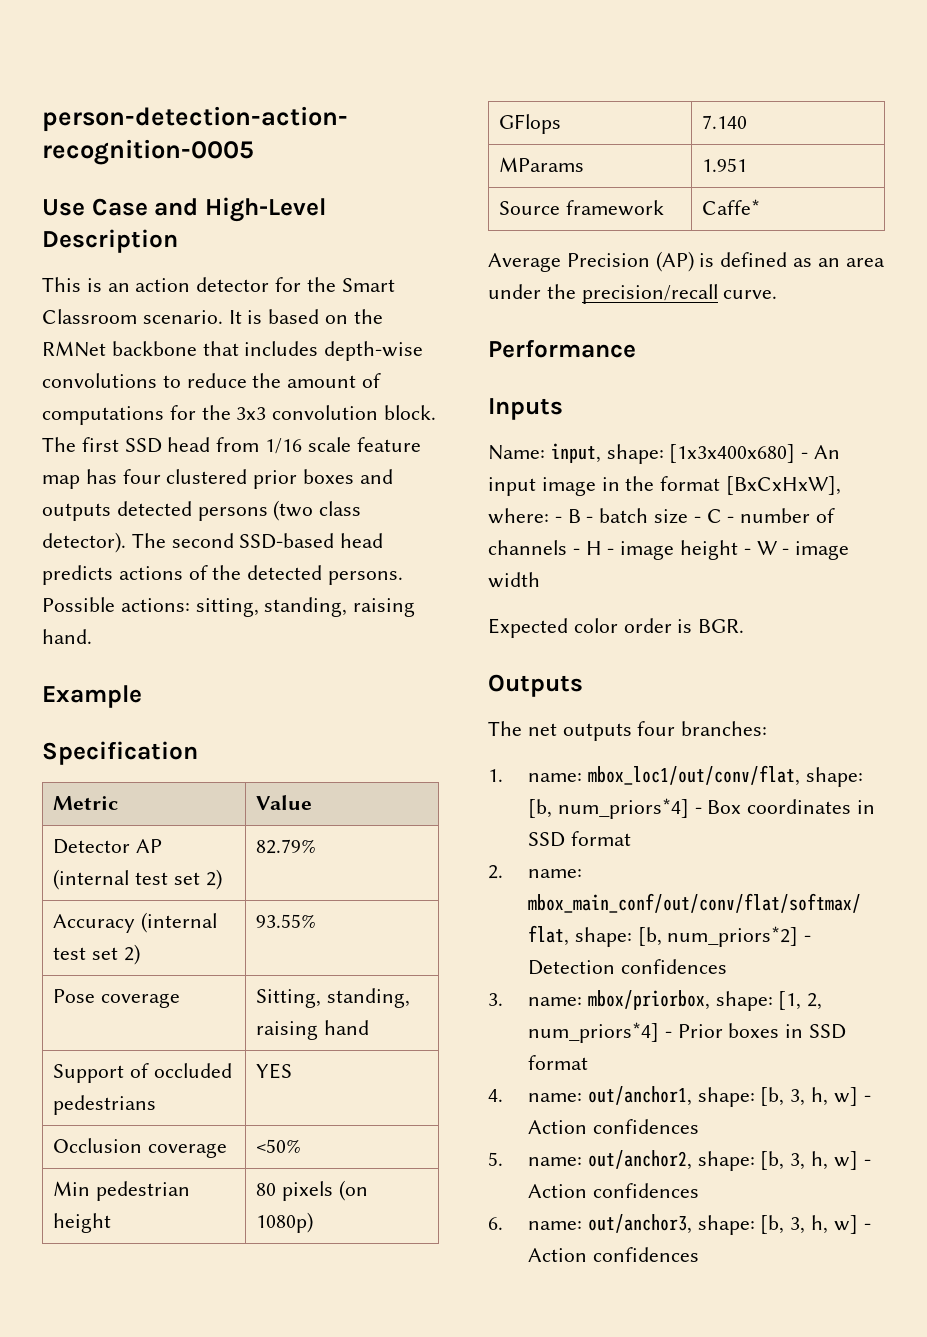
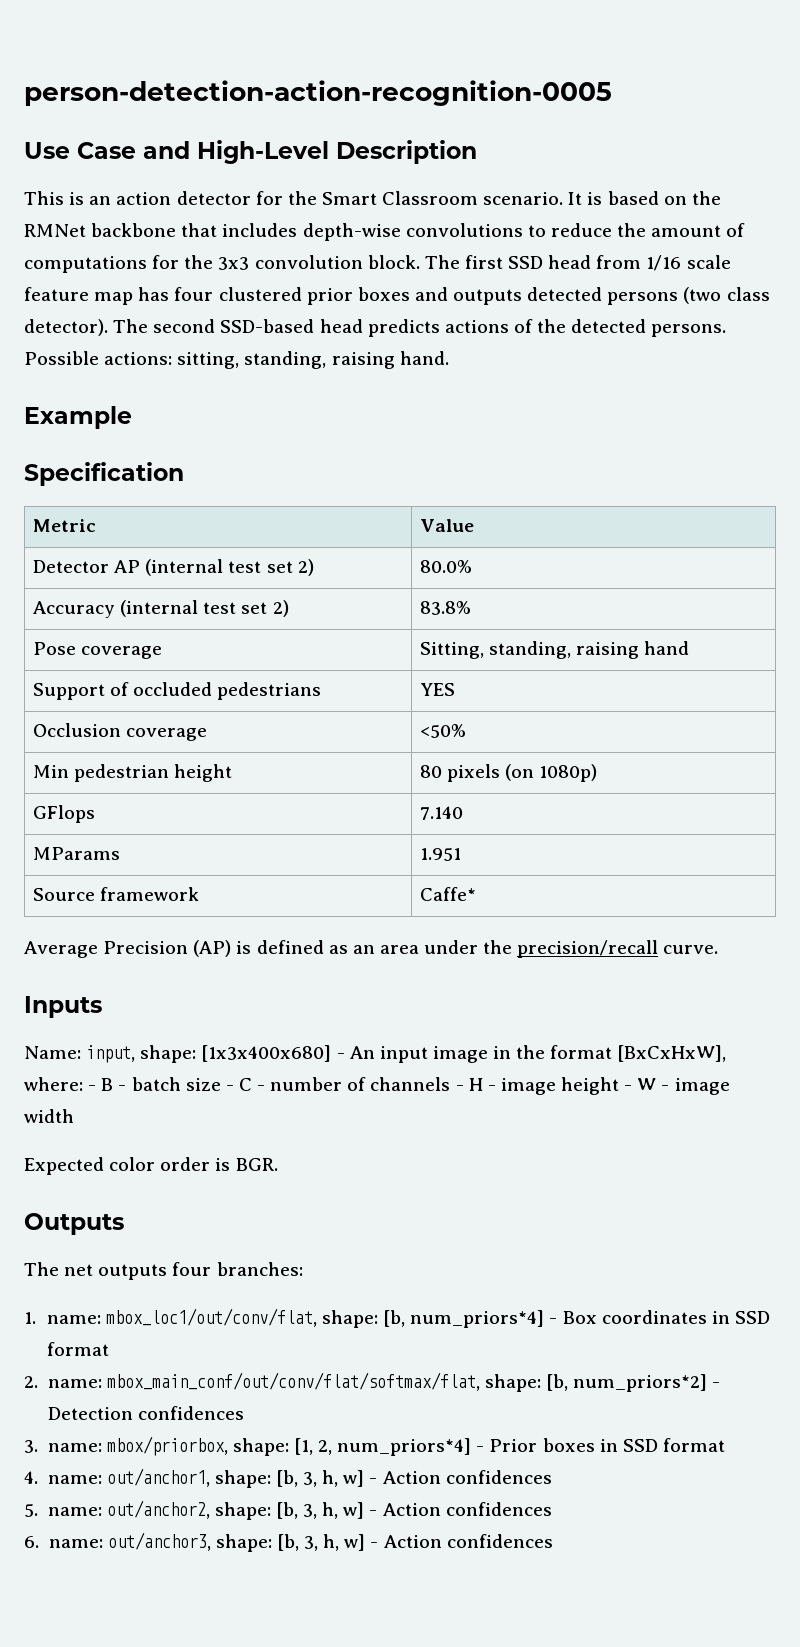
[256,839,317,854] 82.79% -> [420,560,473,573] 80.0%
[256,914,317,928] 93.55% -> [420,601,472,615] 83.8%
[488,340,636,358] // Performance -> (719, 949) none

